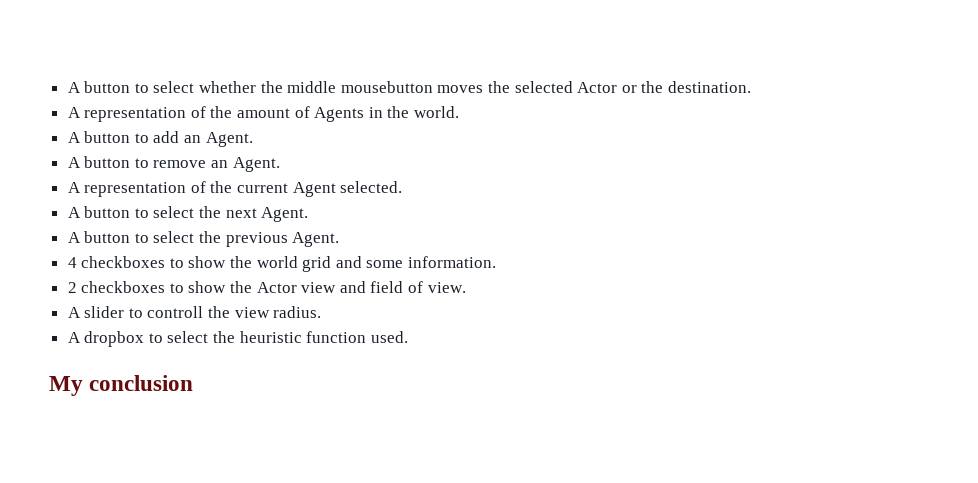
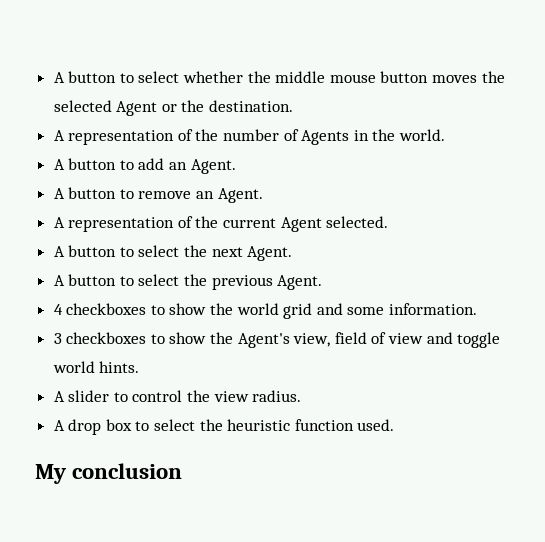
[340,81,433,93] mousebutton -> [329,71,429,83] mouse button
[577,82,618,93] Actor -> [116,101,158,116] Agent
[237,108,291,118] amount -> [223,129,280,141] number
[67,281,466,293] 2 checkboxes to show the Actor view and field of view. -> [53,332,501,348] [52,361,140,373] 3 checkboxes to show the Agent's view, field of view and toggle world hints.
[147,306,204,318] controll -> [132,390,183,402] control
[84,331,145,347] dropbox -> [68,419,132,435] drop box

